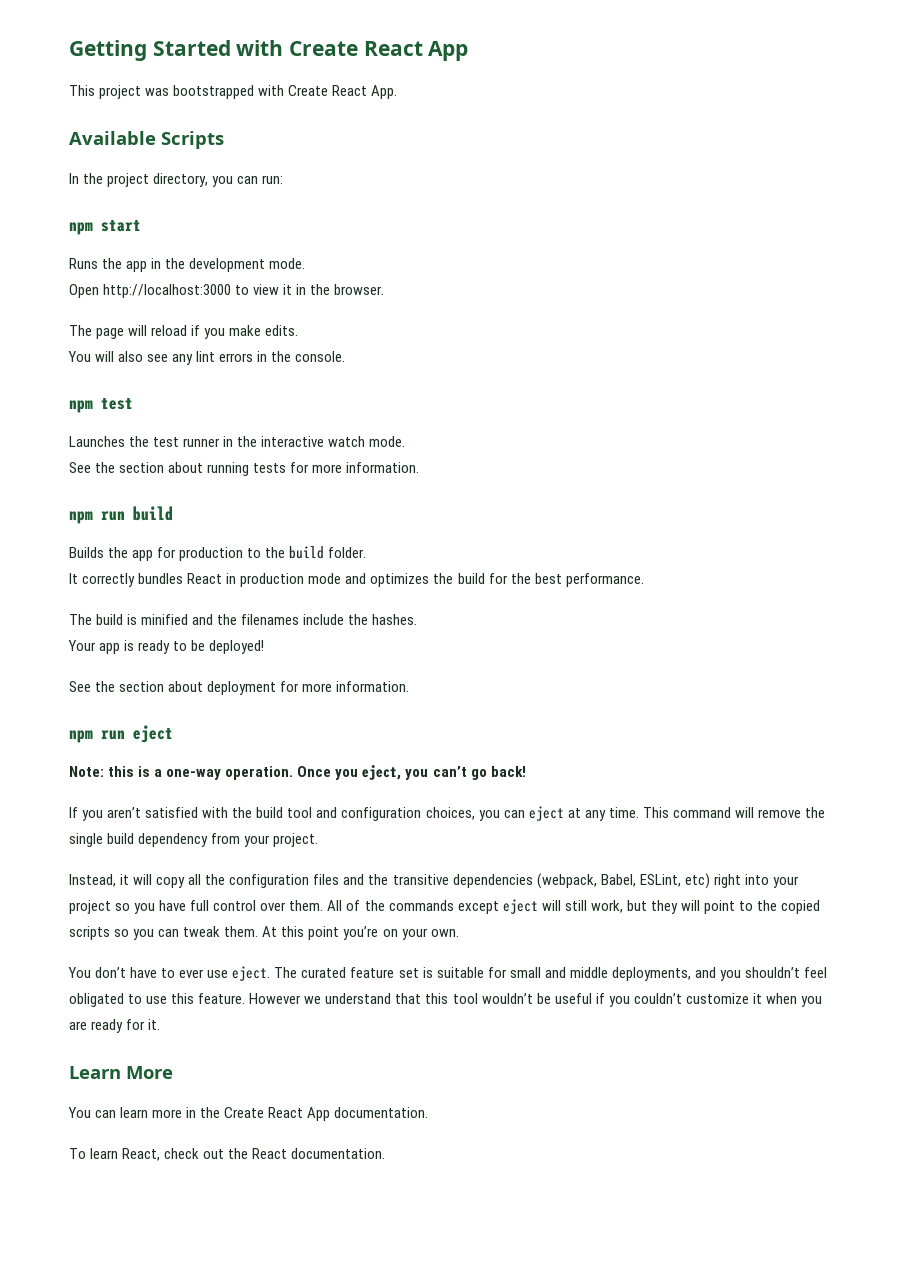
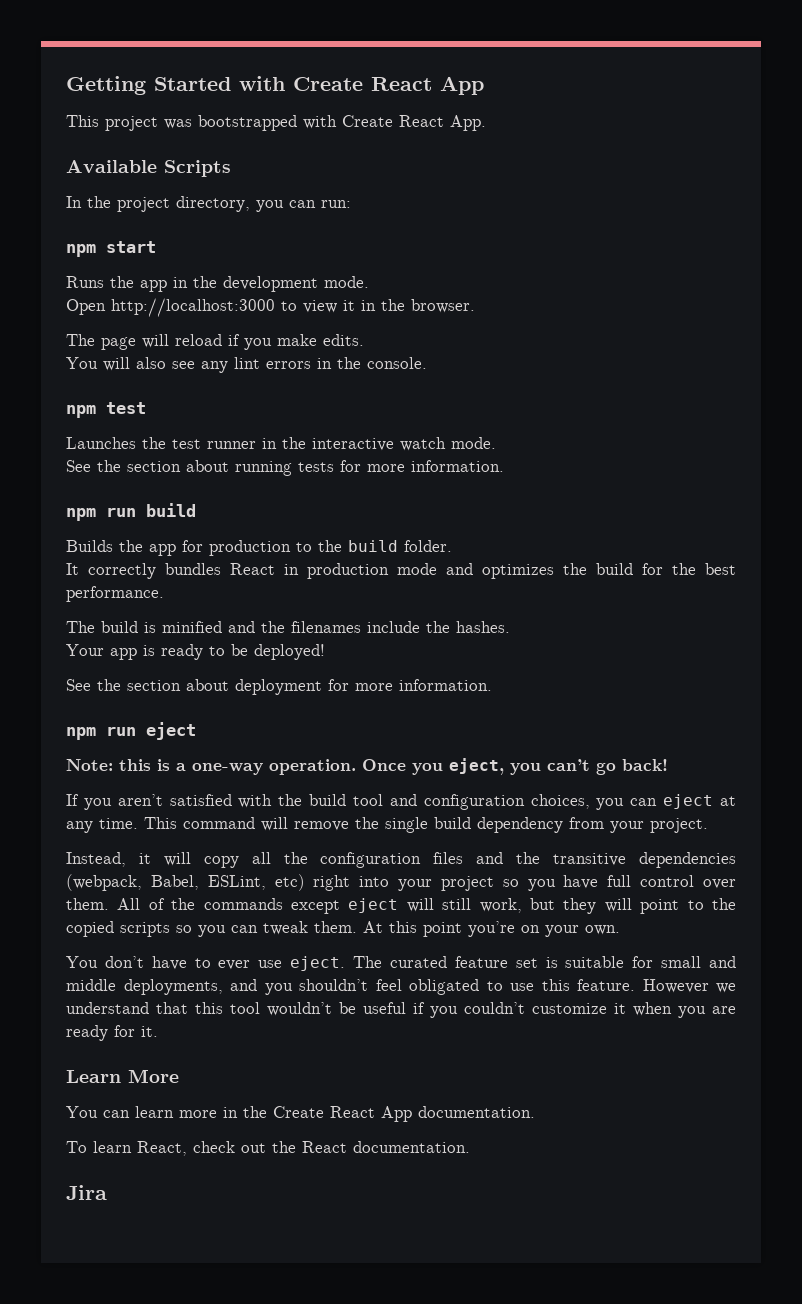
(386, 1153) none -> [66,1185,107,1200] // Jira

